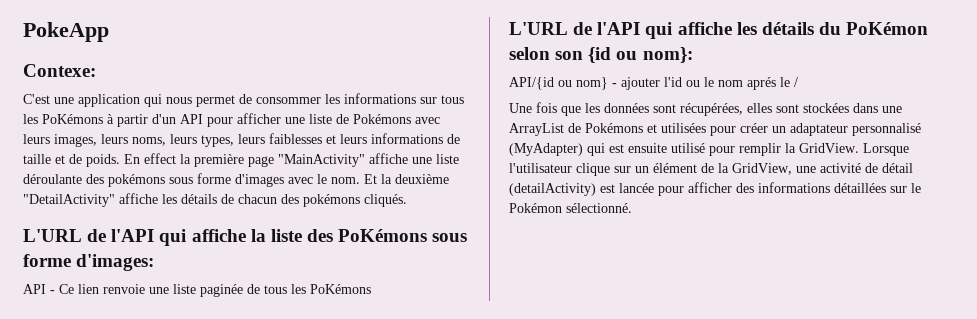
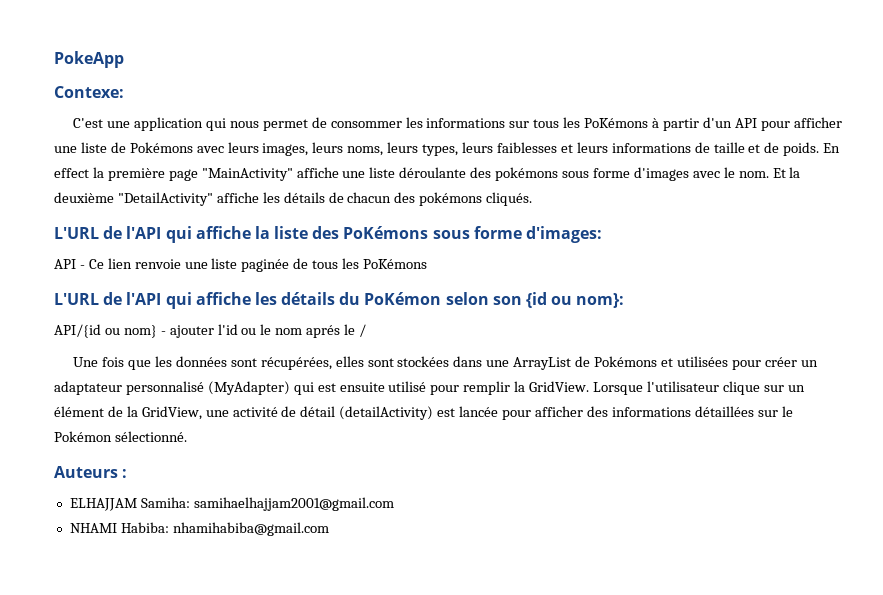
(632, 208) none -> [54,466,128,478] [69,497,394,511] [69,522,329,536] // Auteurs : // ELHAJJAM Samiha: samihaelhajjam2001@gmail.com // NHAMI Habiba: nhamihabiba@gmail.com

